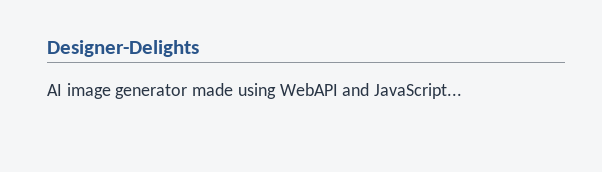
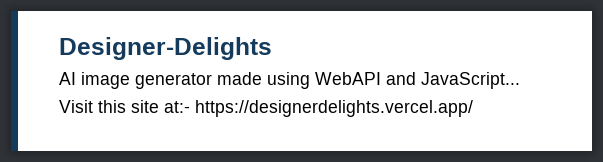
(463, 91) none -> [59,100,473,117] // Visit this site at:- https://designerdelights.vercel.app/

